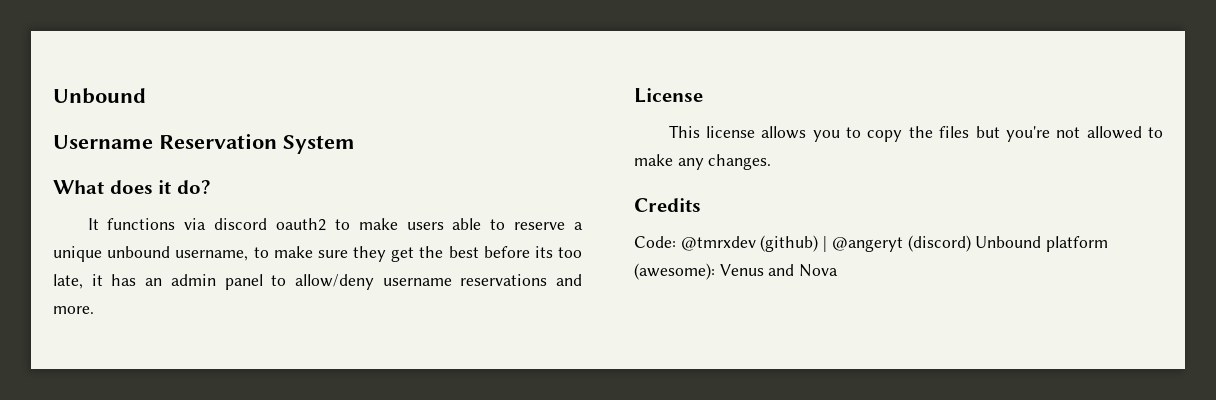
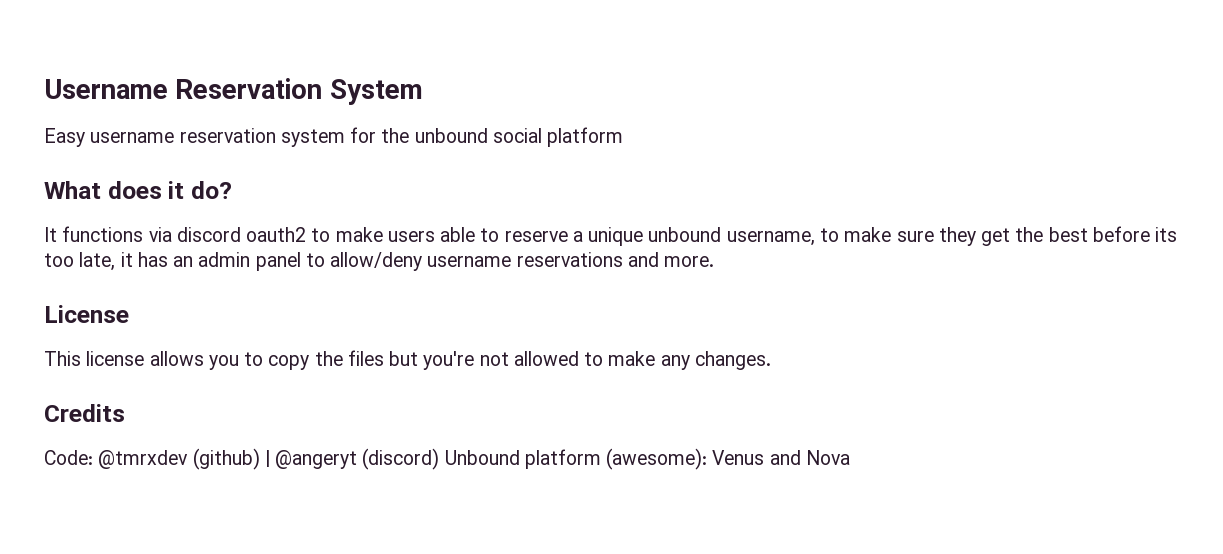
[53,88,146,104] Unbound // -> (44, 89) none
(355, 144) none -> [44,127,624,147] // Easy username reservation system for the unbound social platform

